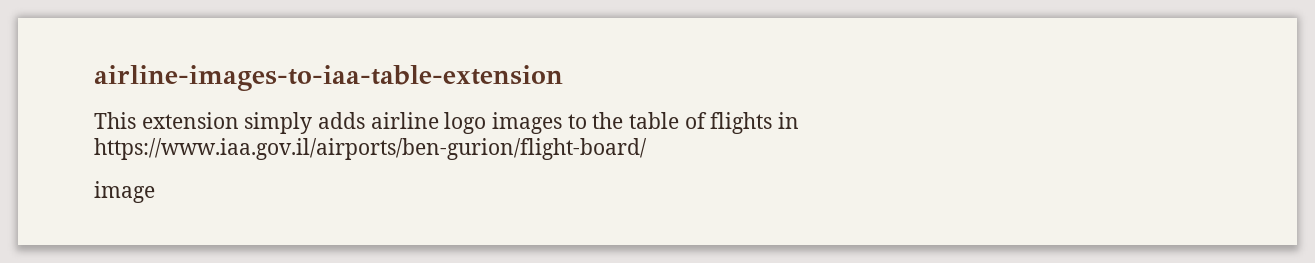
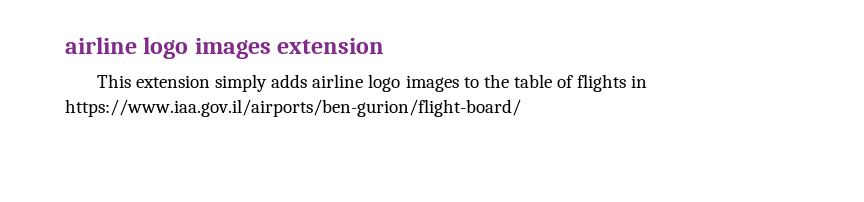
[94,65,563,91] airline-images-to-iaa-table-extension -> [65,37,385,59] airline logo images extension
[94,181,155,203] // image -> (521, 108) none

